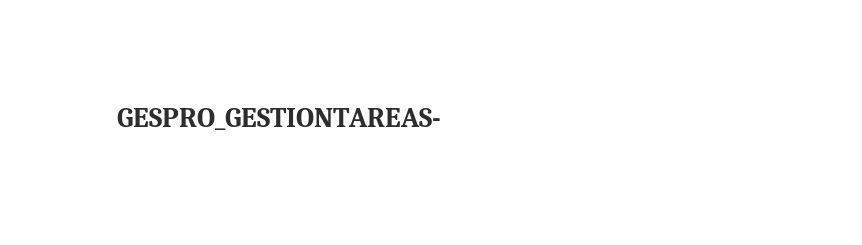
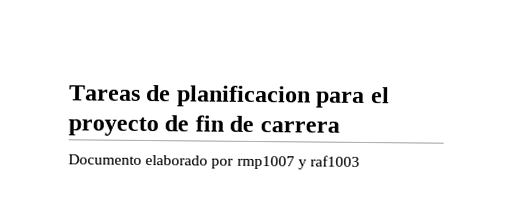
[117,108,441,130] GESPRO_GESTIONTAREAS- -> [69,84,390,108] [68,115,340,137] [68,154,360,170] Tareas de planificacion para el proyecto de fin de carrera // Documento elaborado por rmp1007 y raf1003

